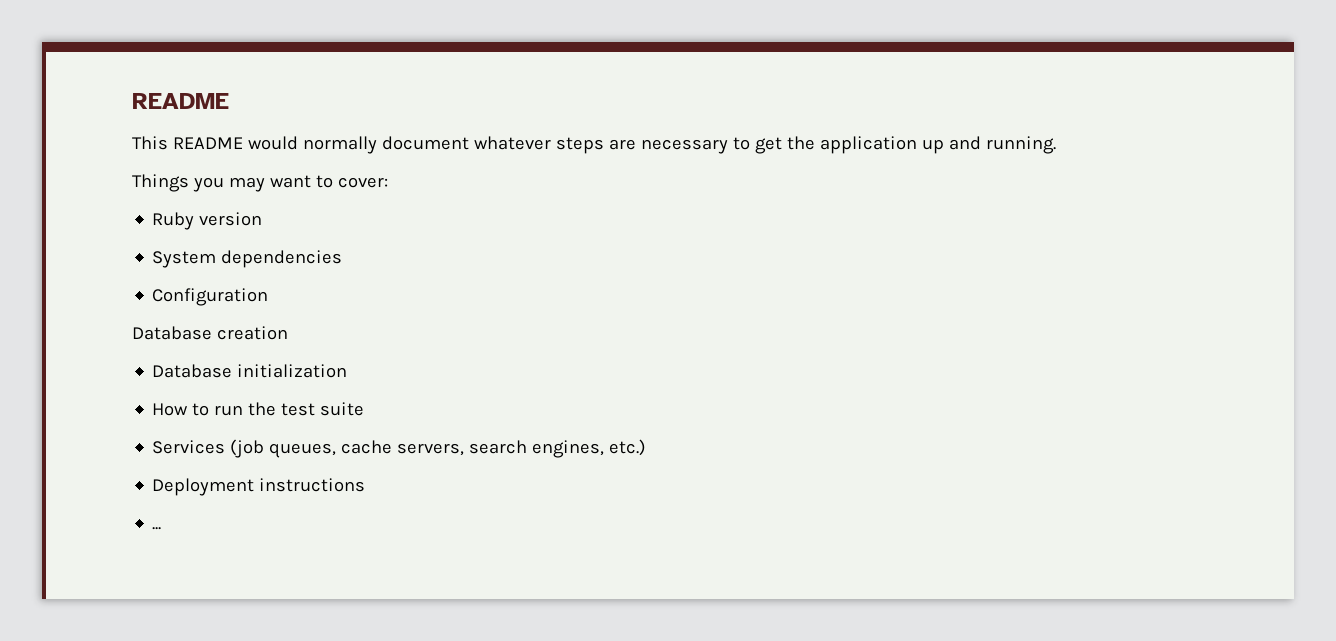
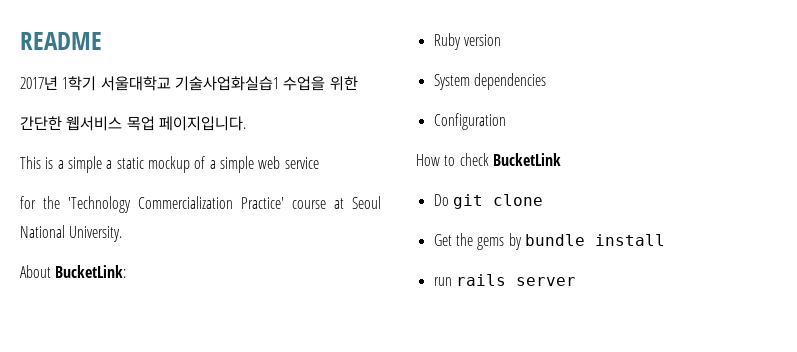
[132,136,1056,154] [132,174,388,192] This README would normally document whatever steps are necessary to get the application up and running. // Things you may want to cover: -> [20,76,358,91] [20,116,246,131] [20,156,319,173] [20,196,382,213] [20,225,123,242] [20,265,127,278] 2017년 1학기 서울대학교 기술사업화실습1 수업을 위한 // 간단한 웹서비스 목업 페이지입니다. // This is a simple a static mockup of a simple web service // for the 'Technology Commercialization Practice' course at Seoul National University. // About BucketLink:
[132,326,288,340] [152,364,348,378] [152,402,365,416] [152,439,647,458] [152,478,366,496] [152,527,162,530] Database creation // Database initialization // How to run the test suite // Services (job queues, cache servers, search engines, etc.) // Deployment instructions // ... -> [416,153,561,166] [433,194,543,209] [433,233,665,250] [433,274,576,286] How to check BucketLink // Do git clone // Get the gems by bundle install // run rails server

